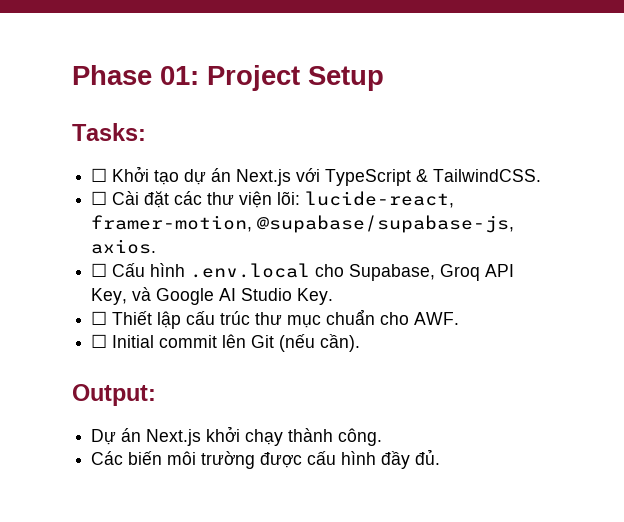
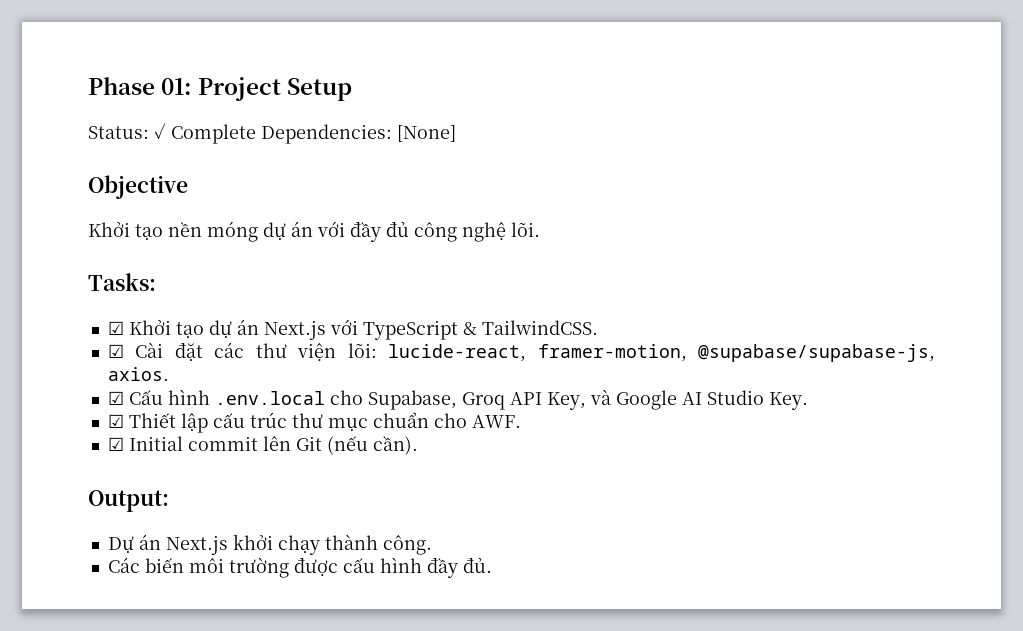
(384, 78) none -> [88,123,456,144] [88,175,188,199] [88,221,540,242] // Status: ✓ Complete Dependencies: [None] // Objective // Khởi tạo nền móng dự án với đầy đủ công nghệ lõi.
[91,168,108,182] ☐ -> [107,321,124,335] ☑
[91,191,108,205] ☐ -> [107,344,124,358] ☑
[91,263,108,277] ☐ -> [107,391,124,405] ☑
[91,311,108,325] ☐ -> [107,414,124,428] ☑
[91,334,108,348] ☐ -> [107,437,124,451] ☑

